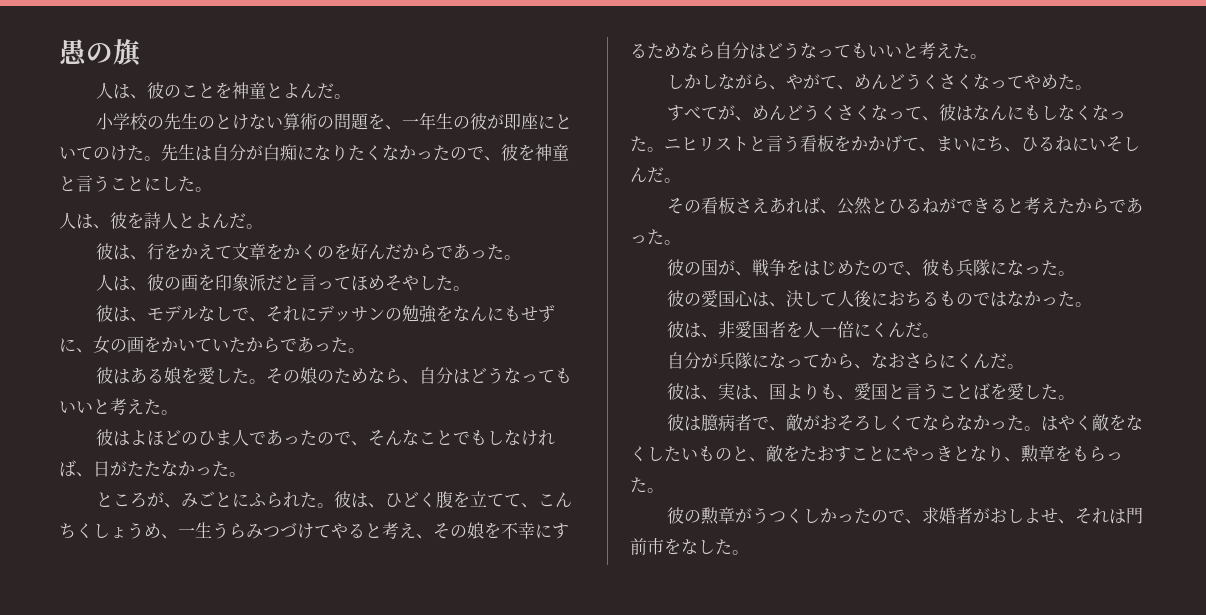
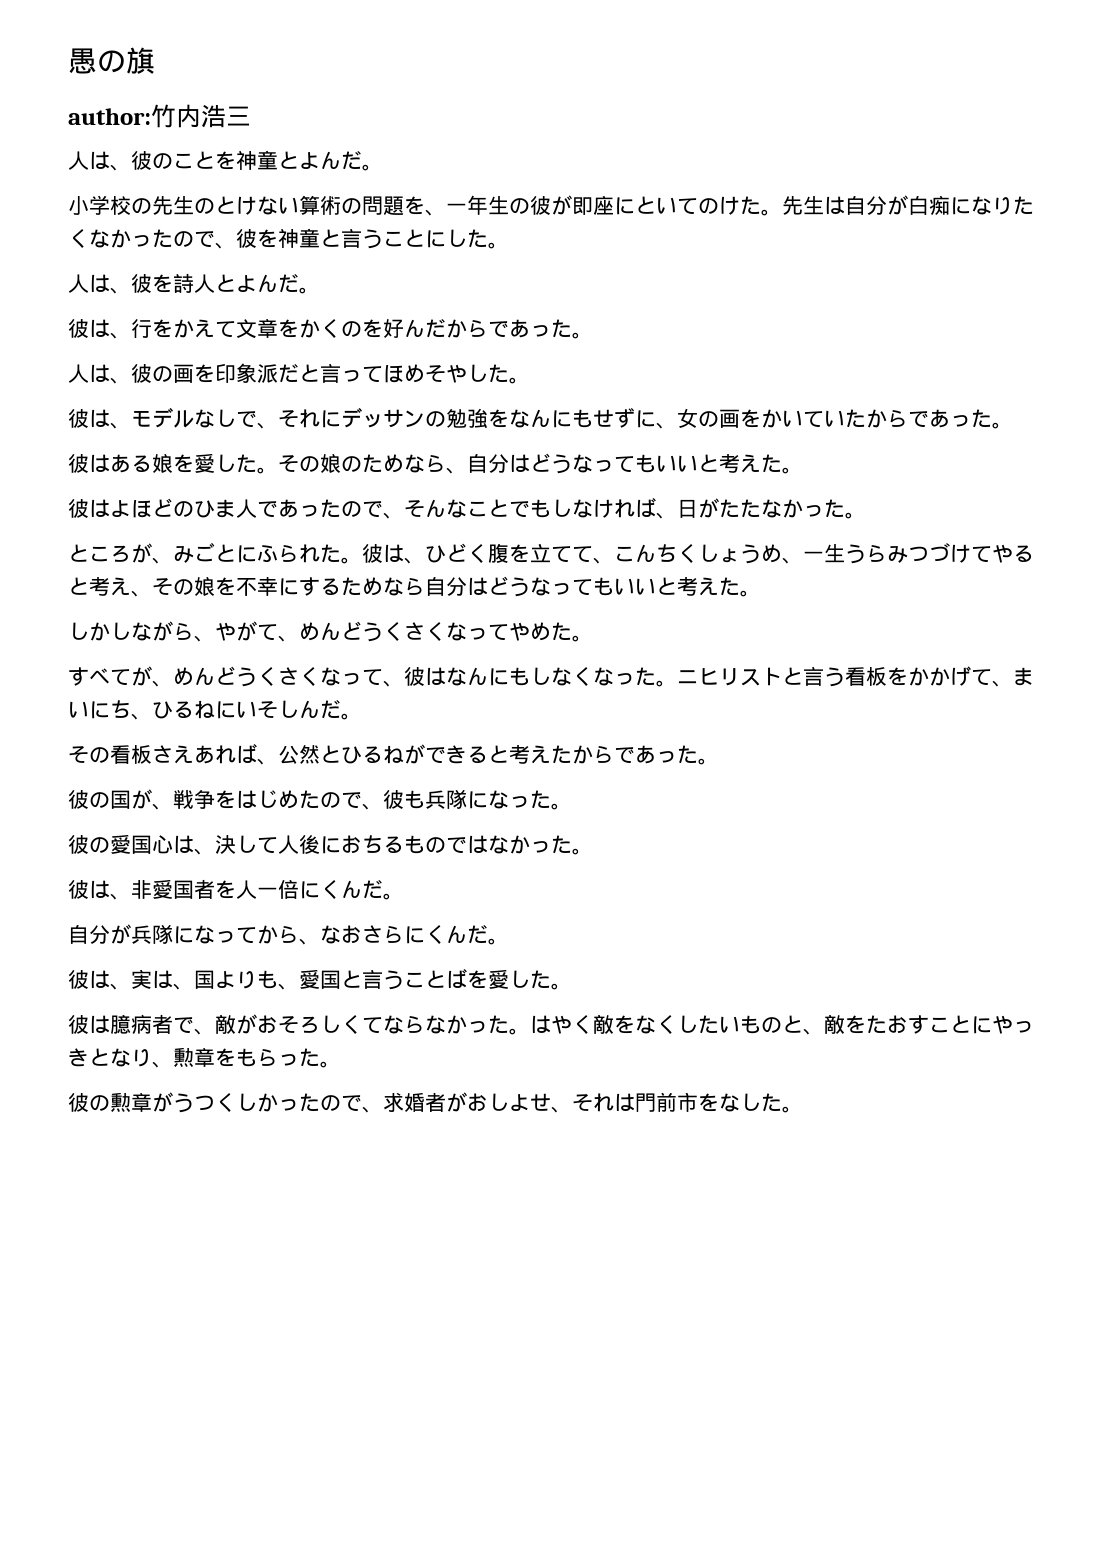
(141, 52) none -> [68,104,251,128] // author:竹内浩三

